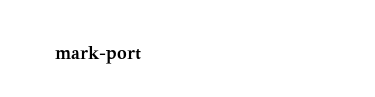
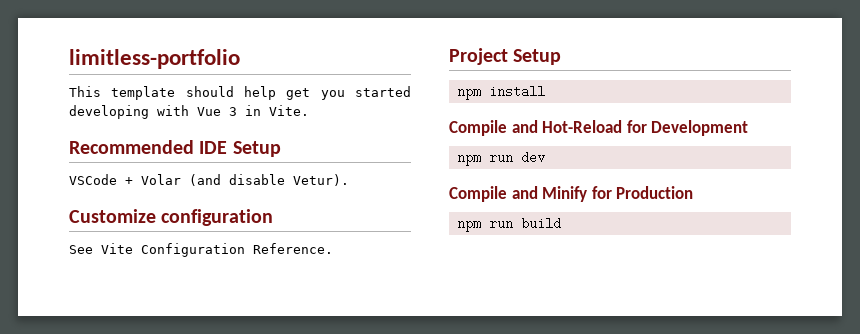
[55,46,141,64] mark-port -> [69,49,240,69] [69,86,412,100] [69,105,309,119] [69,140,281,157] [69,174,349,186] [69,209,274,226] [69,243,333,257] [449,48,562,65] [456,85,545,100] [449,120,749,136] [456,151,545,166] [449,186,694,202] [456,217,561,232] limitless-portfolio // This template should help get you started developing with Vue 3 in Vite. // Recommended IDE Setup // VSCode + Volar (and disable Vetur). // Customize configuration // See Vite Configuration Reference. // Project Setup // npm install // Compile and Hot-Reload for Development // npm run dev // Compile and Minify for Production // npm run build

